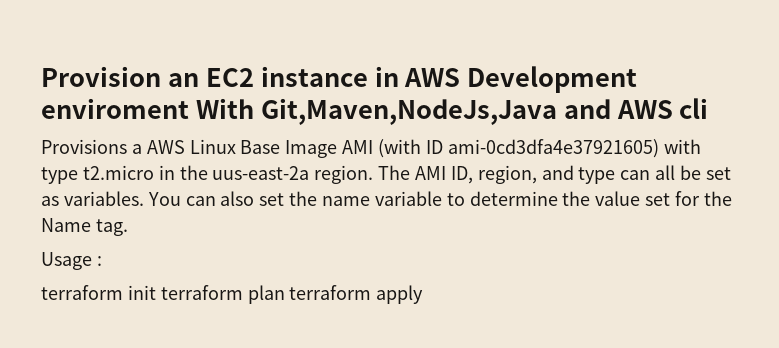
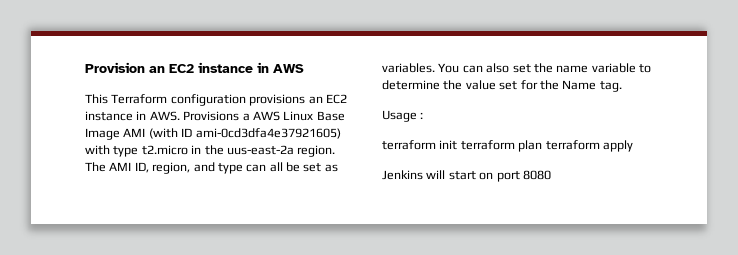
[467,66,638,93] [41,98,709,125] Development enviroment With Git,Maven,NodeJs,Java and AWS cli // -> [85,94,347,106] [85,111,180,121] // This Terraform configuration provisions an EC2 instance in AWS.
(424, 294) none -> [382,170,551,182] // Jenkins will start on port 8080

